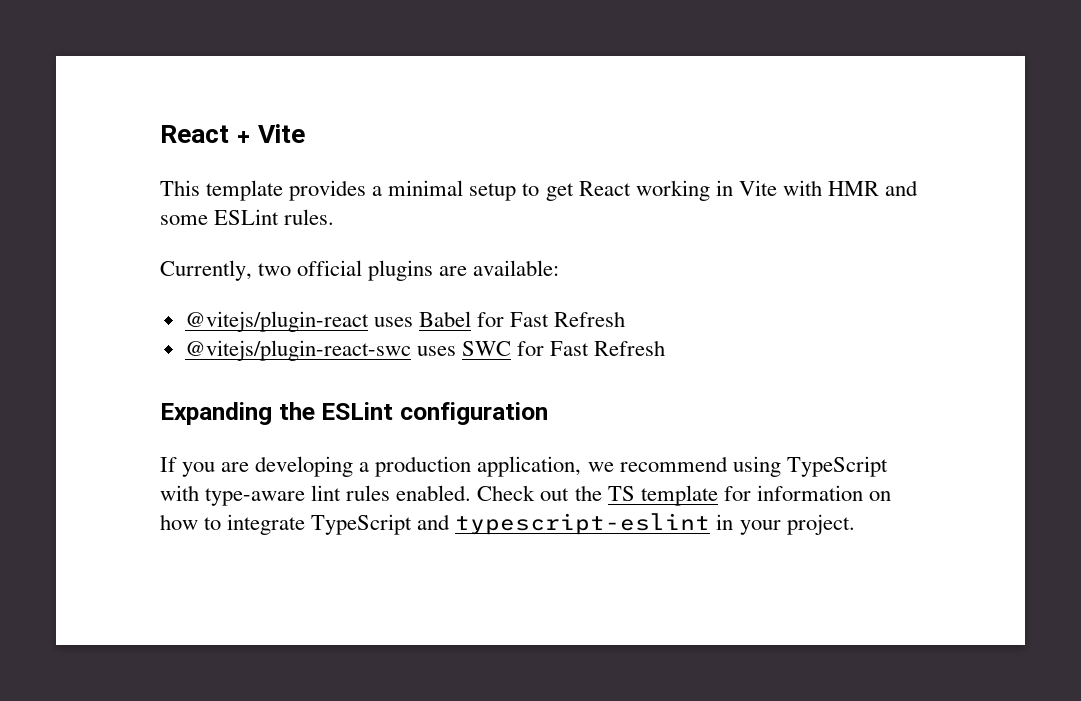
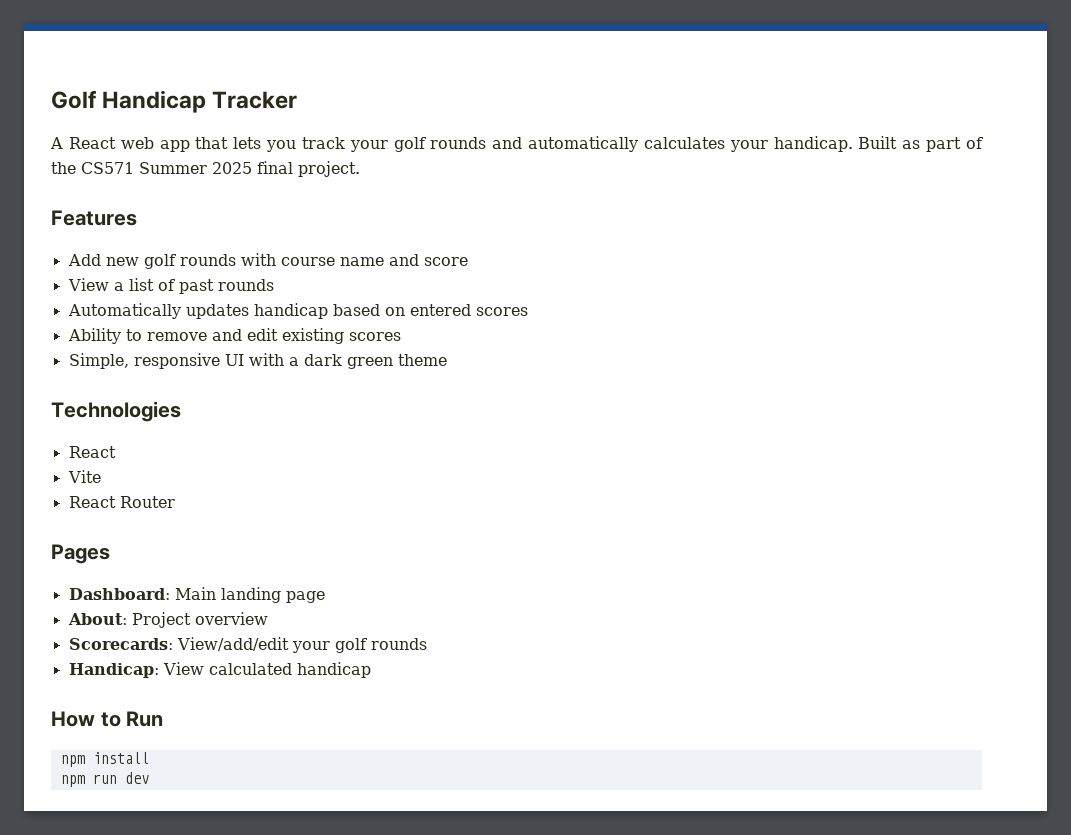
[160,124,306,143] [160,180,919,201] [160,209,335,225] [160,260,560,281] [184,311,626,332] [184,340,666,361] [160,402,548,425] [160,456,888,477] [160,485,891,506] [160,513,855,535] React + Vite // This template provides a minimal setup to get React working in Vite with HMR and some ESLint rules. // Currently, two official plugins are available: // @vitejs/plugin-react uses Babel for Fast Refresh // @vitejs/plugin-react-swc uses SWC for Fast Refresh // Expanding the ESLint configuration // If you are developing a production application, we recommend using TypeScript with type-aware lint rules enabled. Check out the TS template for information on how to integrate TypeScript and typescript-eslint in your project. -> [51,90,298,113] [50,136,984,152] [51,161,360,177] [51,210,137,226] [67,253,468,269] [67,278,274,294] [67,303,528,319] [67,328,401,344] [68,353,447,369] [51,401,181,422] [68,446,116,458] [67,470,101,483] [68,496,175,508] [51,544,110,564] [68,587,325,603] [67,612,268,628] [68,637,427,653] [68,662,371,678] [51,711,164,727] [60,752,149,767] [60,772,149,787] Golf Handicap Tracker // A React web app that lets you track your golf rounds and automatically calculates your handicap. Built as part of the CS571 Summer 2025 final project. // Features // Add new golf rounds with course name and score // View a list of past rounds // Automatically updates handicap based on entered scores // Ability to remove and edit existing scores // Simple, responsive UI with a dark green theme // Technologies // React // Vite // React Router // Pages // Dashboard: Main landing page // About: Project overview // Scorecards: View/add/edit your golf rounds // Handicap: View calculated handicap // How to Run // npm install // npm run dev

